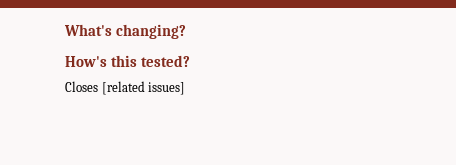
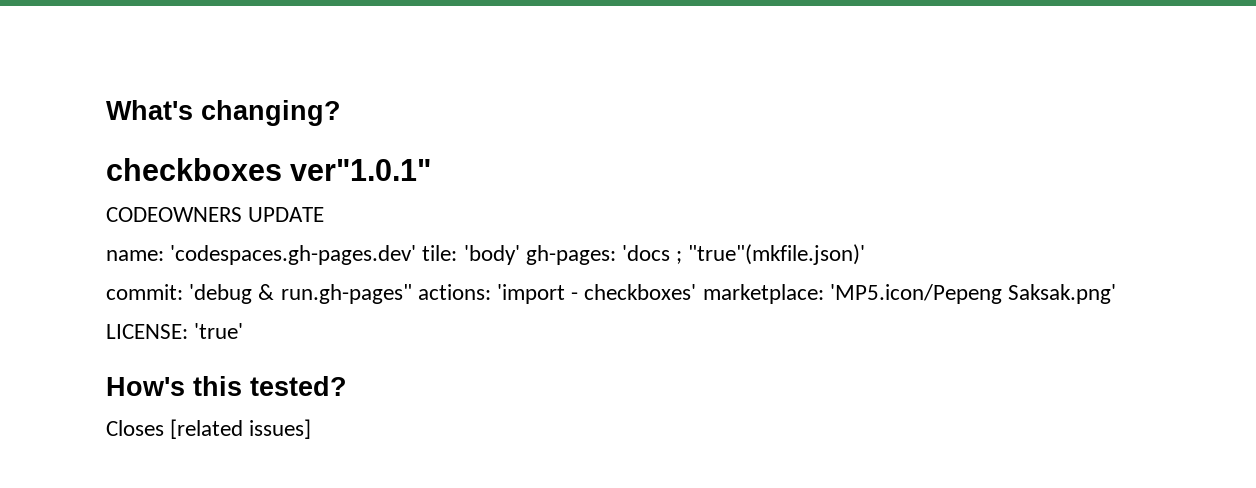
(186, 31) none -> [106,158,432,181] [106,207,325,222] [106,244,866,265] [106,284,1117,304] [106,323,244,339] // checkboxes ver"1.0.1" // CODEOWNERS UPDATE // name: 'codespaces.gh-pages.dev' tile: 'body' gh-pages: 'docs ; "true"(mkfile.json)' // commit: 'debug & run.gh-pages" actions: 'import - checkboxes' marketplace: 'MP5.icon/Pepeng Saksak.png' // LICENSE: 'true'

